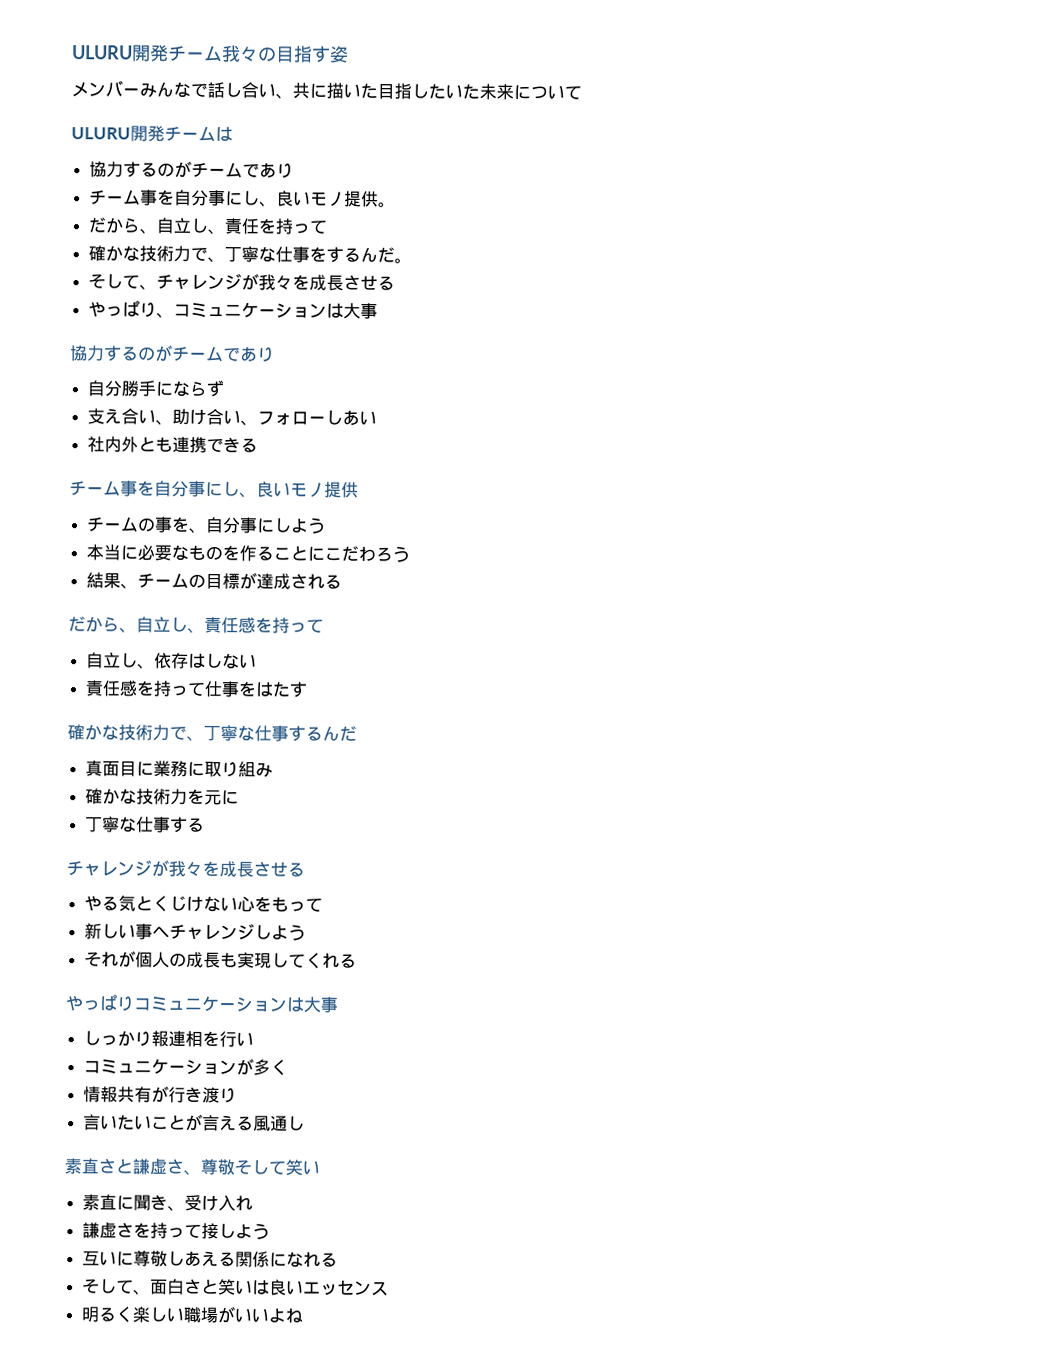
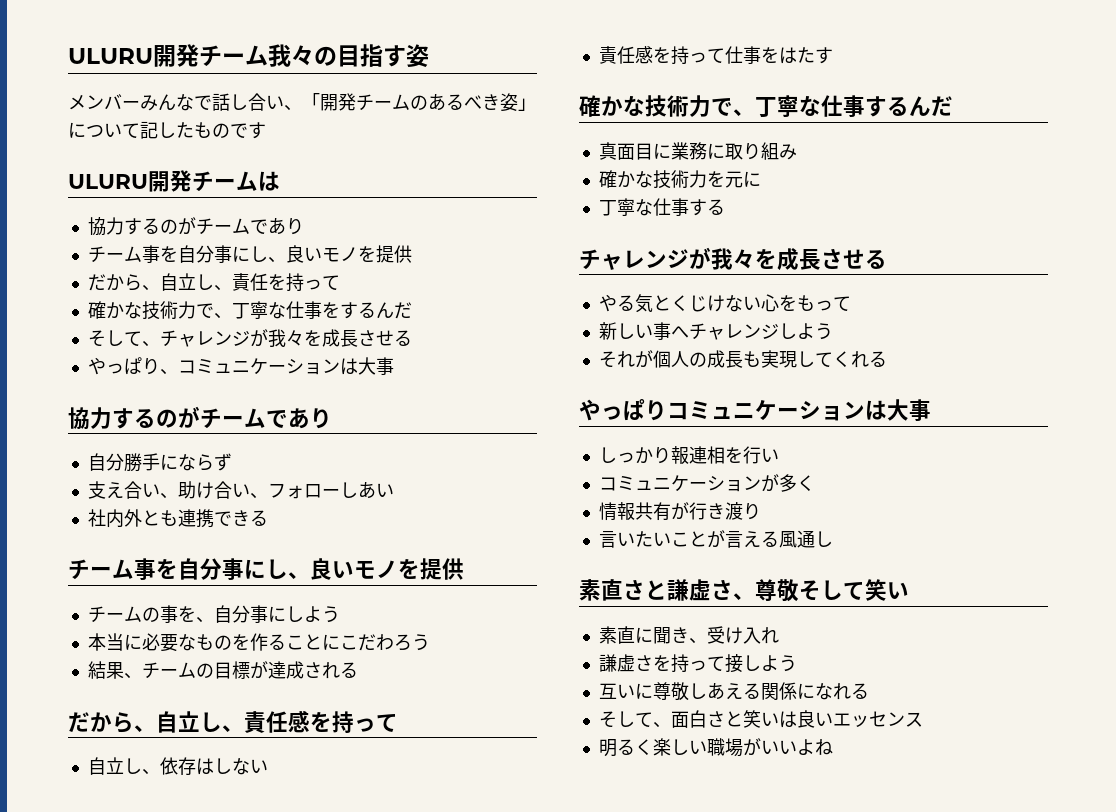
[292,82,514,100] 共に描いた目指したいた未来 -> [302,93,536,111] 「開発チームのあるべき姿」
(582, 92) none -> [140,121,266,139] 記したものです
[344,190,397,208] 提供。 -> [357,245,412,263] を提供
[394,258,413,264] 。 -> (412, 310) none
(325, 490) none -> [398,559,420,579] を

